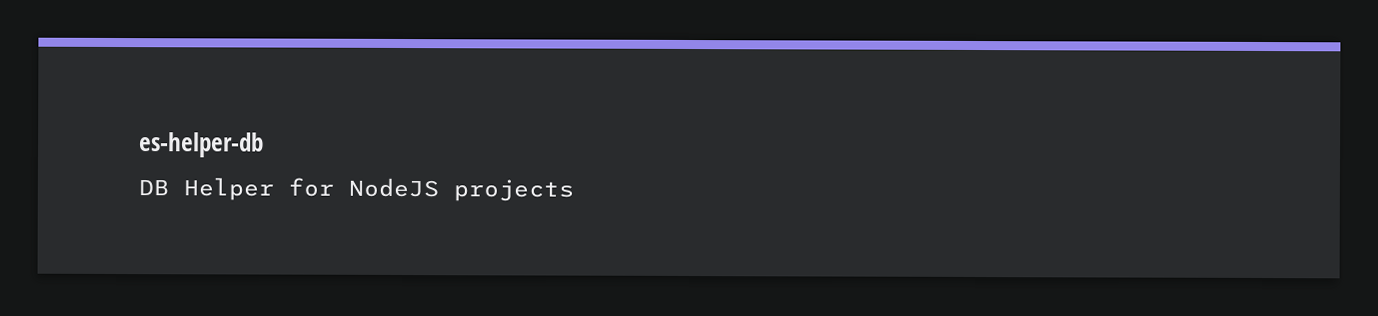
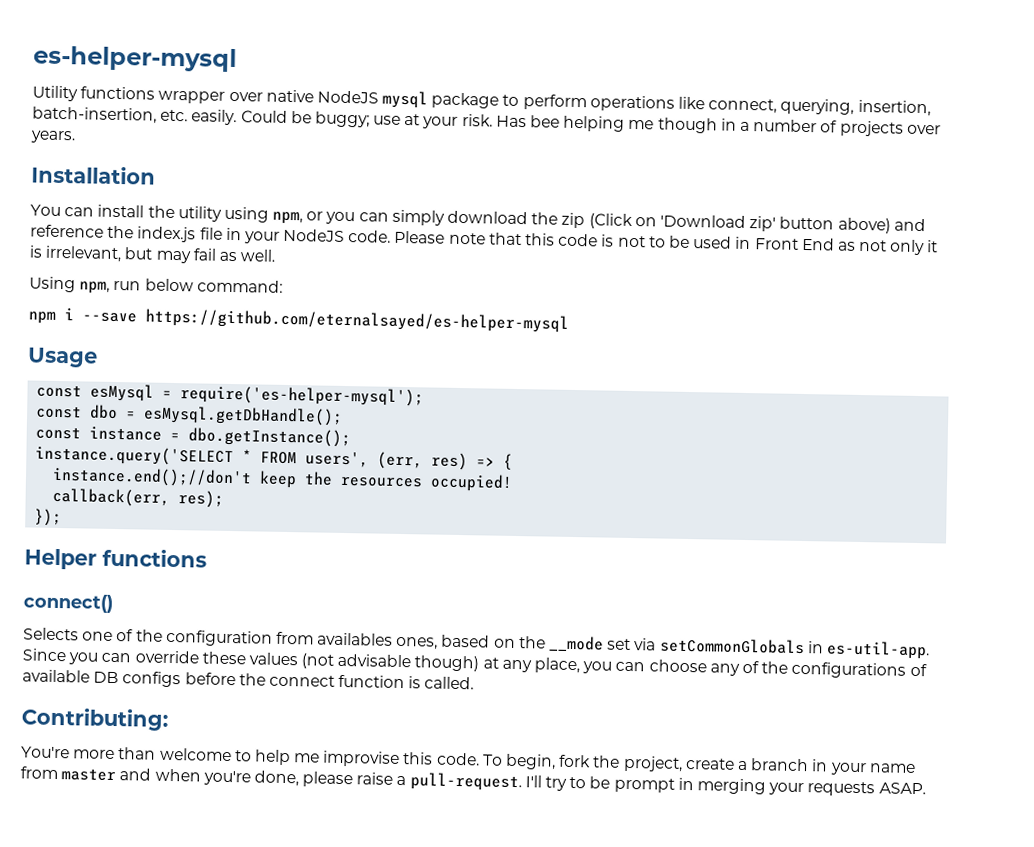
[138,132,264,158] [138,177,574,202] es-helper-db // DB Helper for NodeJS projects -> [33,45,237,73] [32,85,931,117] [32,106,941,137] [30,130,76,144] [31,165,156,185] [30,204,926,234] [30,224,939,256] [29,245,276,264] [29,276,283,294] [28,308,569,333] [27,347,98,368] [36,383,425,407] [36,404,344,426] [35,426,352,448] [35,445,514,471] [52,466,514,492] [52,487,225,508] [34,508,63,527] [24,548,207,570] [23,593,113,613] [23,627,930,660] [22,648,927,679] [22,669,475,690] [21,707,169,731] [21,746,916,776] [20,766,926,797] es-helper-mysql // Utility functions wrapper over native NodeJS mysql package to perform operations like connect, querying, insertion, batch-insertion, etc. easily. Could be buggy; use at your risk. Has bee helping me though in a number of projects over years. // Installation // You can install the utility using npm, or you can simply download the zip (Click on 'Download zip' button above) and reference the index.js file in your NodeJS code. Please note that this code is not to be used in Front End as not only it is irrelevant, but may fail as well. // Using npm, run below command: // npm i --save https://github.com/eternalsayed/es-helper-mysql // Usage // const esMysql = require('es-helper-mysql'); // const dbo = esMysql.getDbHandle(); // const instance = dbo.getInstance(); // instance.query('SELECT * FROM users', (err, res) => { // instance.end();//don't keep the resources occupied! // callback(err, res); // }); // Helper functions // connect() // Selects one of the configuration from availables ones, based on the __mode set via setCommonGlobals in es-util-app. Since you can override these values (not advisable though) at any place, you can choose any of the configurations of available DB configs before the connect function is called. // Contributing: // You're more than welcome to help me improvise this code. To begin, fork the project, create a branch in your name from master and when you're done, please raise a pull-request. I'll try to be prompt in merging your requests ASAP.

